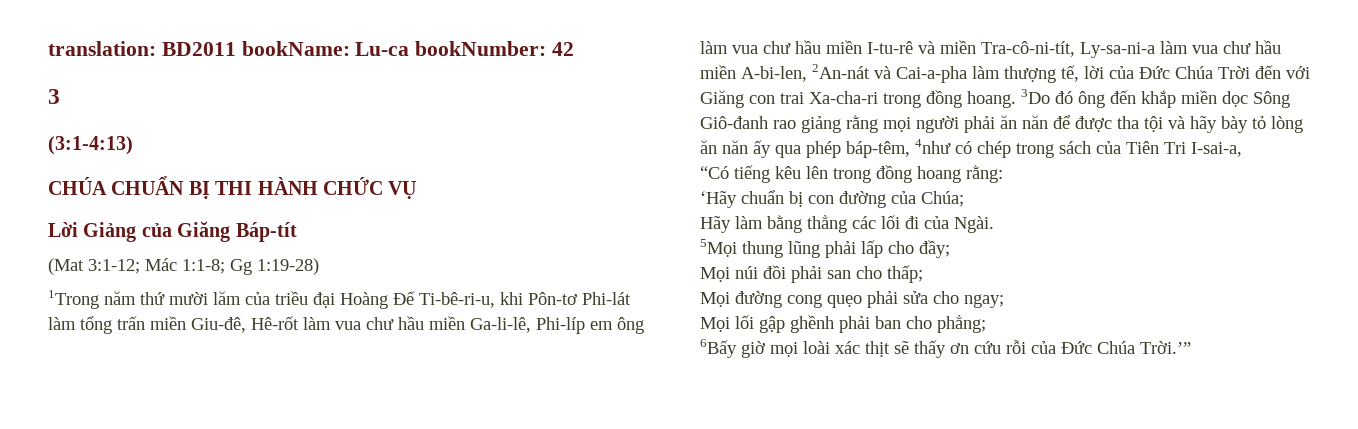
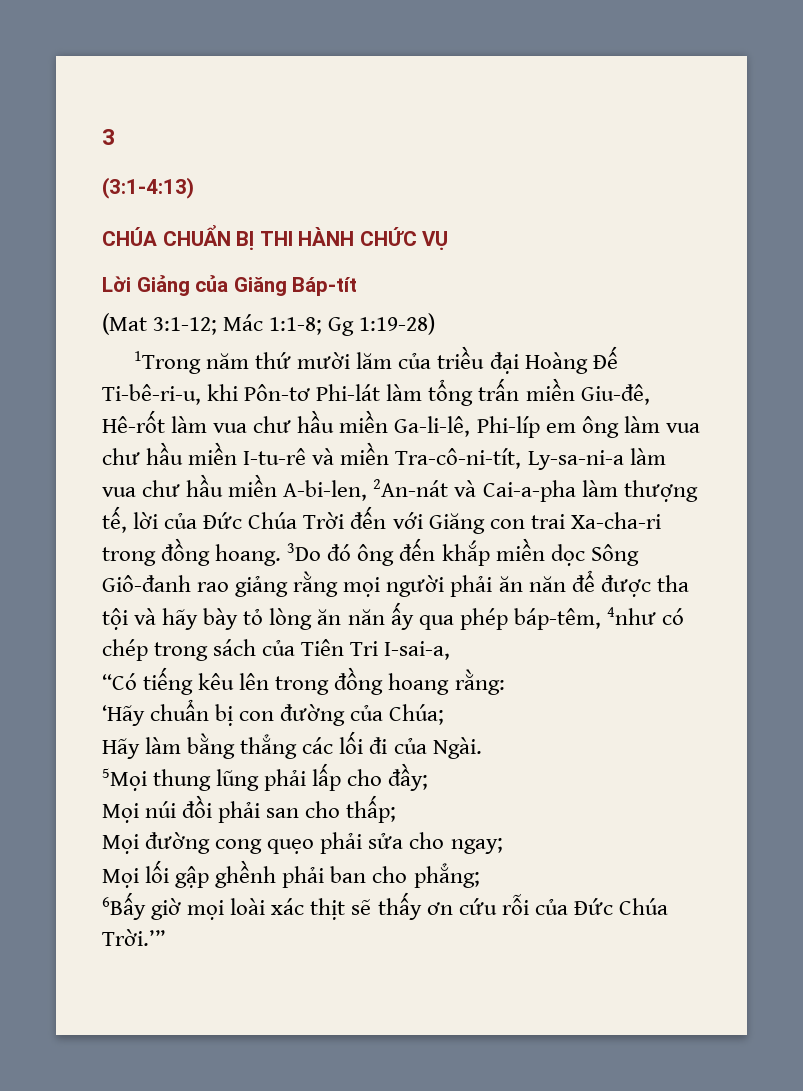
[48,41,575,56] translation: BD2011 bookName: Lu-ca bookNumber: 42 // -> (102, 137) none

